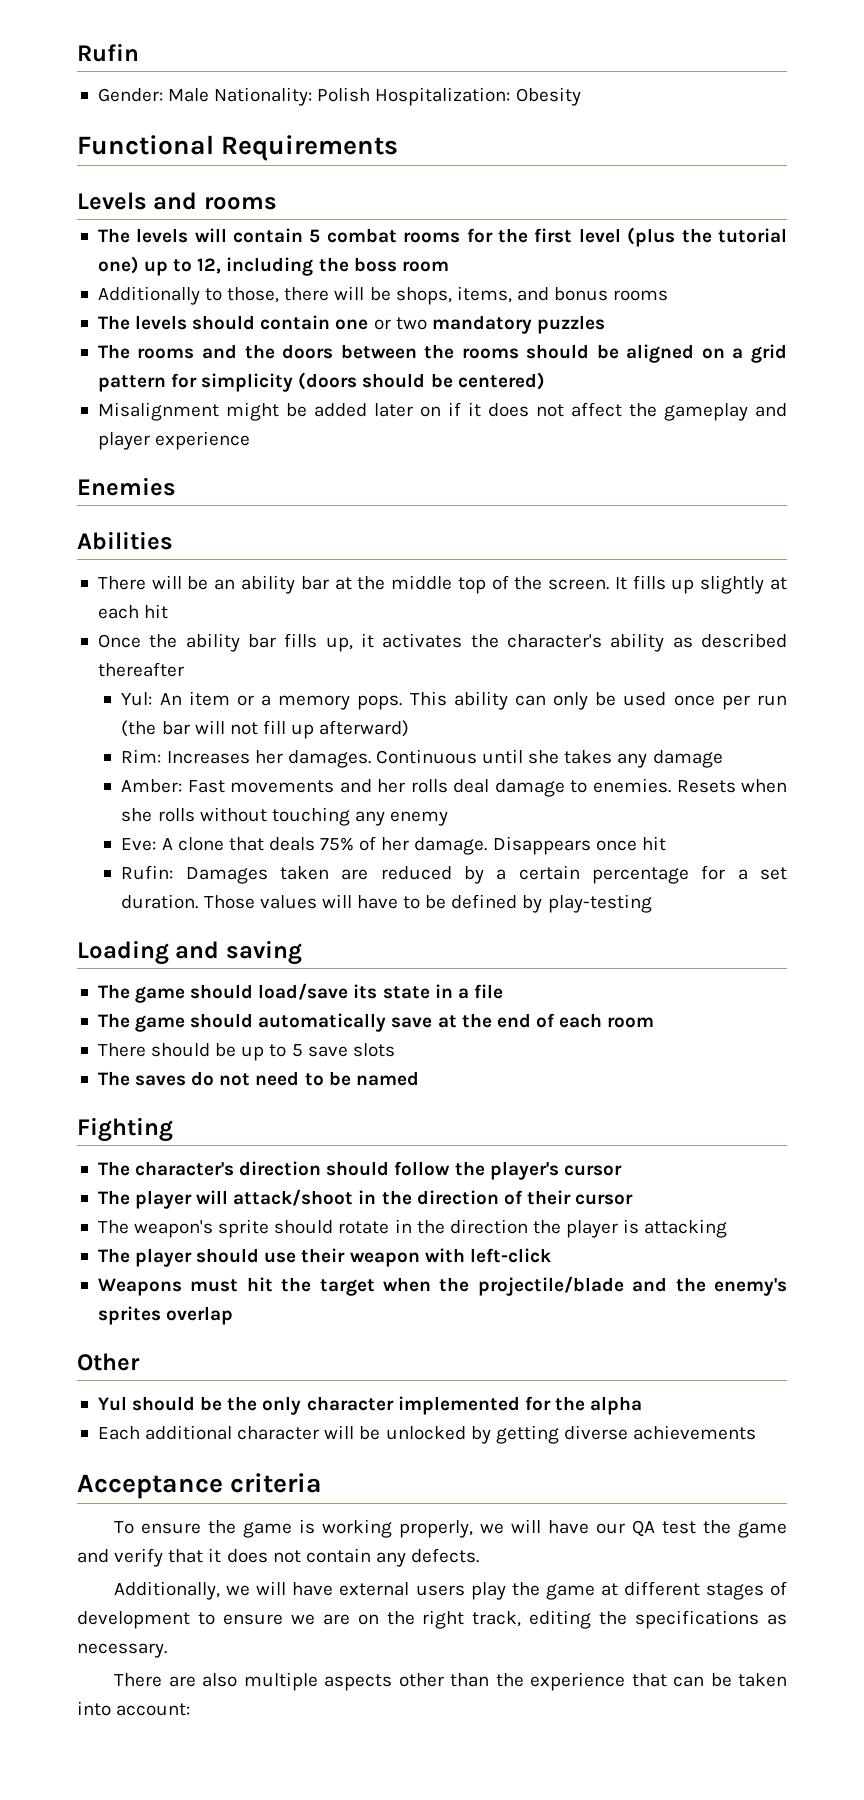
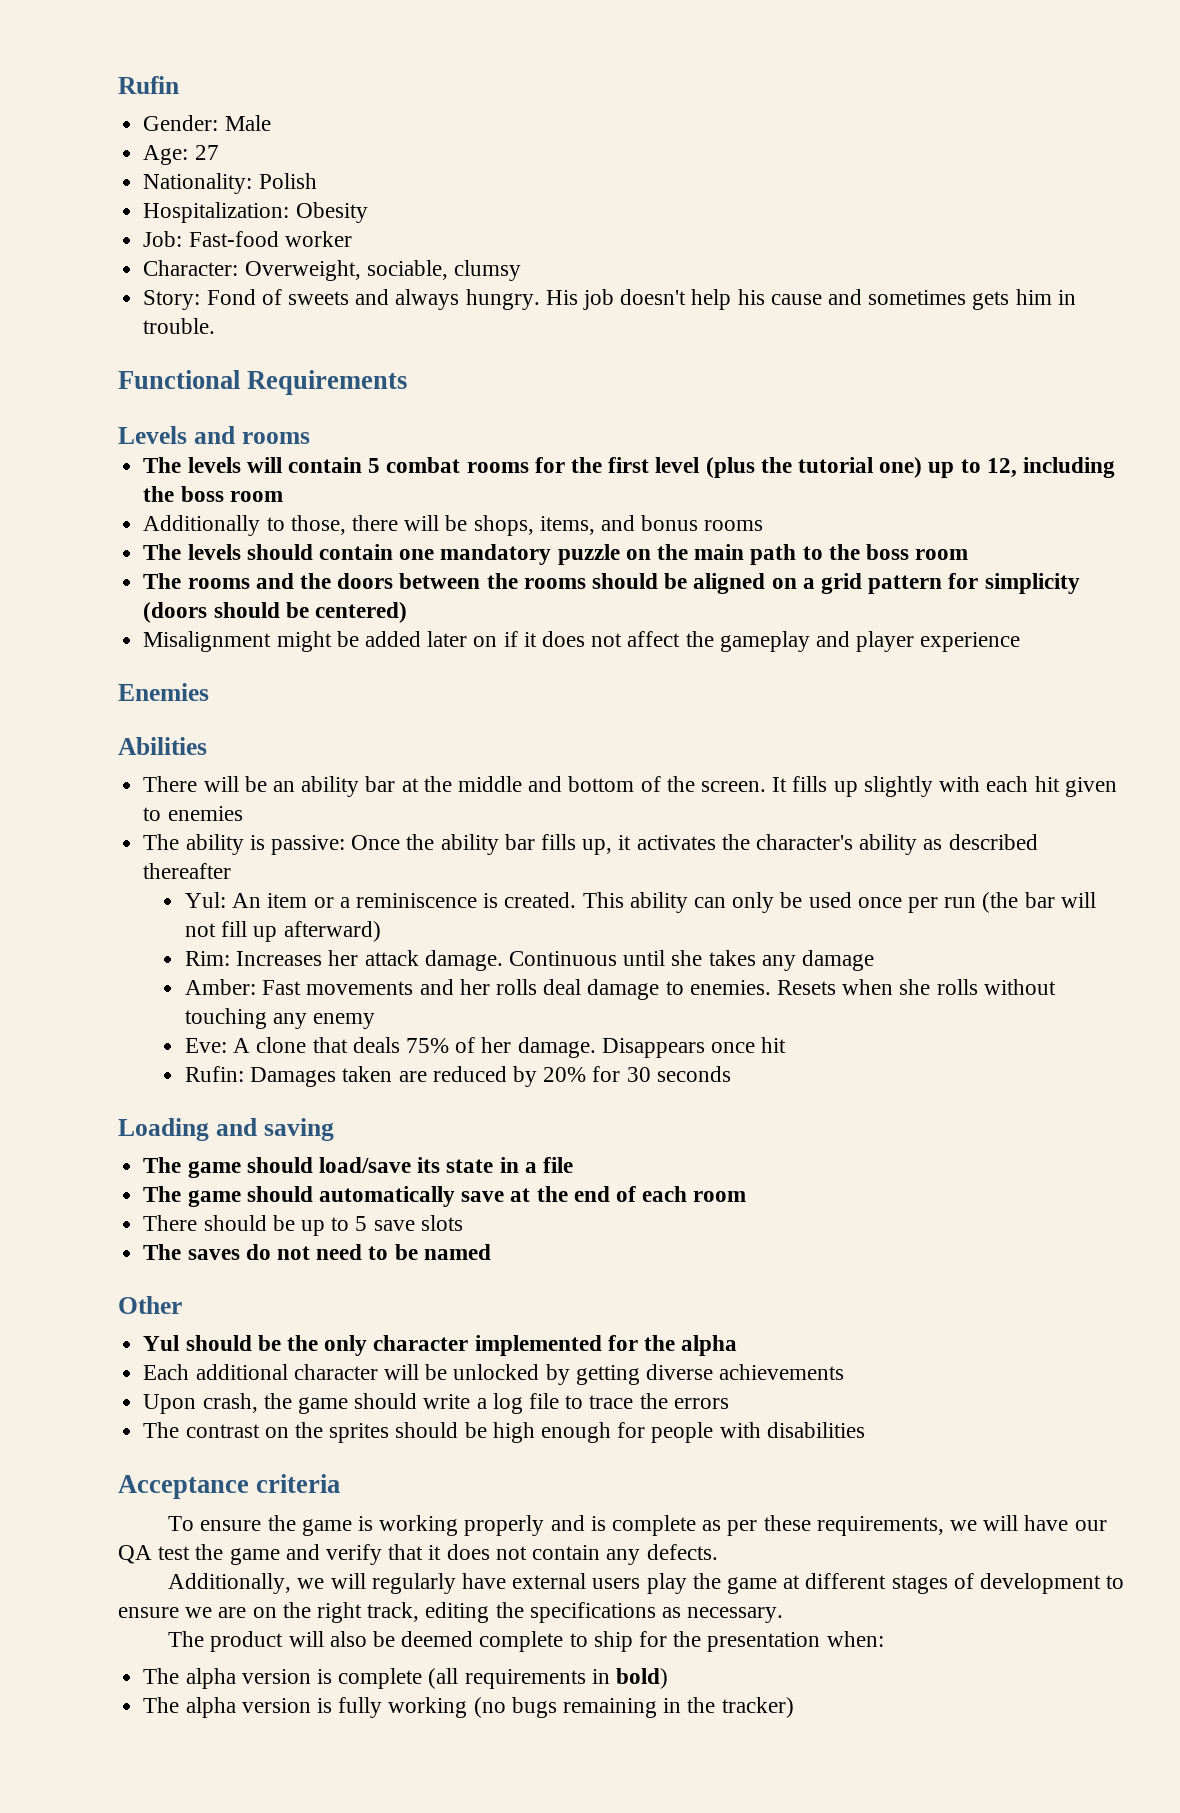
(210, 95) none -> [143,145,219,165] // Age: 27 //
(371, 94) none -> (317, 181) //
(581, 96) none -> [143,231,352,247] [143,260,521,281] [143,289,1076,310] [143,318,216,334] // Job: Fast-food worker // Character: Overweight, sociable, clumsy // Story: Fond of sweets and always hungry. His job doesn't help his cause and sometimes gets him in trouble.
[373,315,605,334] or two mandatory puzzles -> [440,544,969,565] mandatory puzzle on the main path to the boss room
[457,577,486,594] top -> [528,776,635,792] and bottom
[769,577,787,590] at -> [939,776,981,792] with
(169, 611) // -> [1064,777,1117,797] [143,806,243,821] [143,834,345,855] given to enemies // The ability is passive:
[278,695,403,710] memory pops. -> [355,892,577,908] reminiscence is created.
[287,750,371,768] damages. -> [364,950,503,971] attack damage.
[496,865,787,884] [121,894,652,913] a certain percentage for a set duration. Those values will have to be defined by play-testing -> [543,1066,731,1082] 20% for 30 seconds
[77,1117,173,1142] [97,1161,622,1180] [97,1189,634,1209] [97,1219,728,1238] [97,1248,551,1267] [97,1276,787,1296] [97,1306,234,1325] // Fighting // The character's direction should follow the player's cursor // The player will attack/shoot in the direction of their cursor // The weapon's sprite should rotate in the direction the player is attacking // The player should use their weapon with left-click // Weapons must hit the target when the projectile/blade and the enemy's sprites overlap -> (491, 1252) none
(757, 1432) none -> [143,1393,729,1414] [143,1422,865,1443] // Upon crash, the game should write a log file to trace the errors // The contrast on the sprites should be high enough for people with disabilities
[399,1520,474,1538] properly, -> [464,1515,944,1536] properly and is complete as per these requirements,
(287, 1588) none -> [371,1573,456,1594] regularly
[114,1672,788,1691] [77,1701,191,1716] There are also multiple aspects other than the experience that can be taken into account: -> [168,1631,884,1652] [143,1668,668,1689] [143,1697,794,1718] The product will also be deemed complete to ship for the presentation when: // The alpha version is complete (all requirements in bold) // The alpha version is fully working (no bugs remaining in the tracker)

